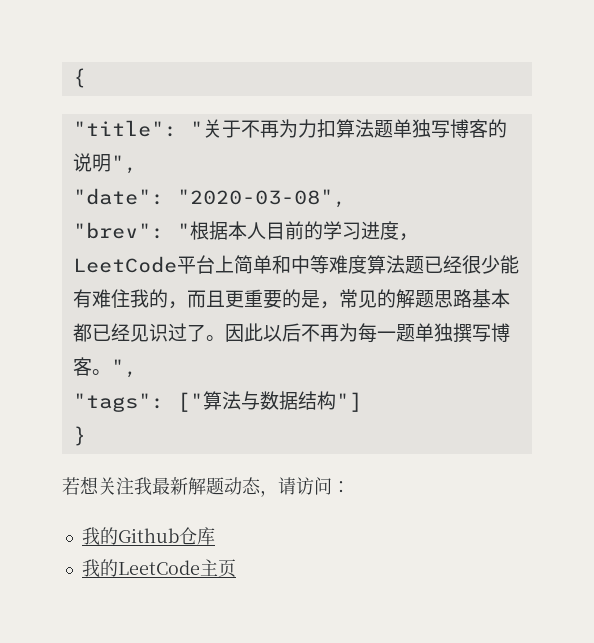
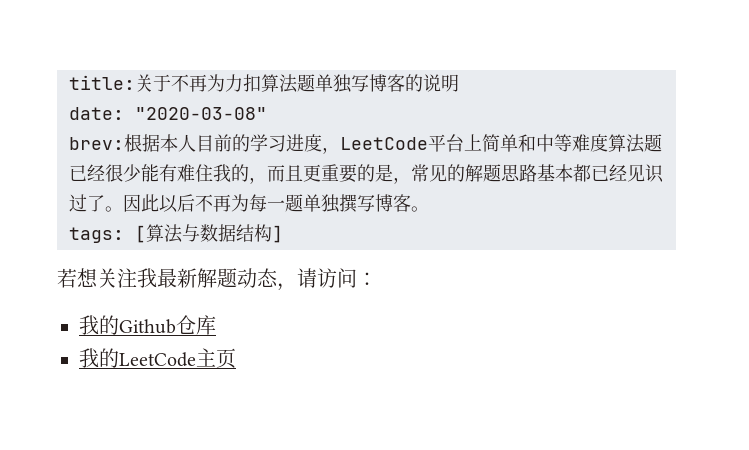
[72,68,86,88] [72,120,203,137] { // "title": " -> [69,75,135,90] title:
[110,155,137,174] [72,188,346,208] [72,222,190,239] ", // "date": "2020-03-08", // "brev": " -> [69,107,267,120] [69,137,124,150] // date: "2020-03-08" // brev:
[110,359,137,378] [72,392,203,412] ", // "tags": [" -> [69,225,146,243] // tags: [
[335,392,362,412] [72,426,86,446] "] // } -> [272,225,283,243] ]

